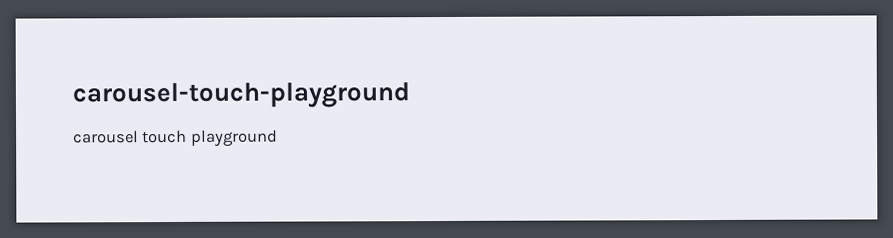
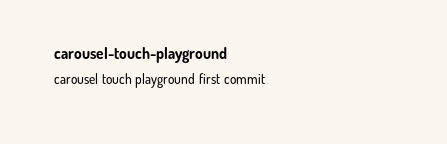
(278, 138) none -> [198,73,265,84] first commit

